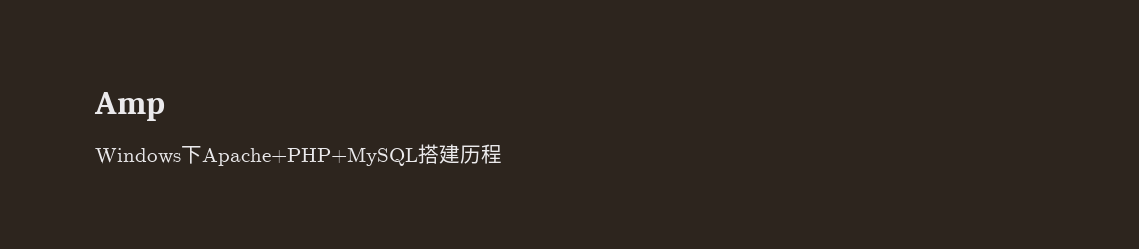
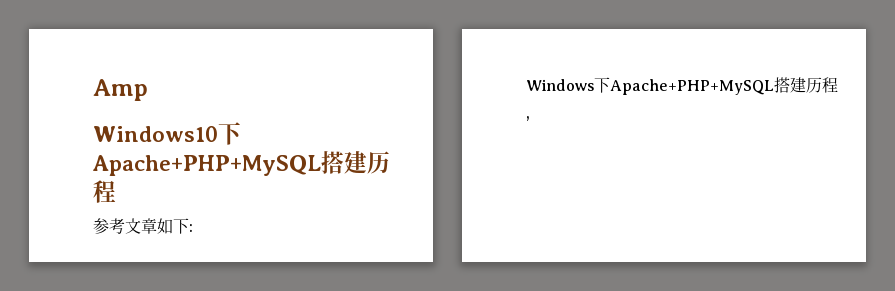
(165, 106) none -> [93,122,241,145] [92,151,390,176] [93,180,116,203] [93,218,193,234] // Windows10下Apache+PHP+MySQL搭建历程 // 参考文章如下:
(502, 154) none -> [526,116,530,121] ,

